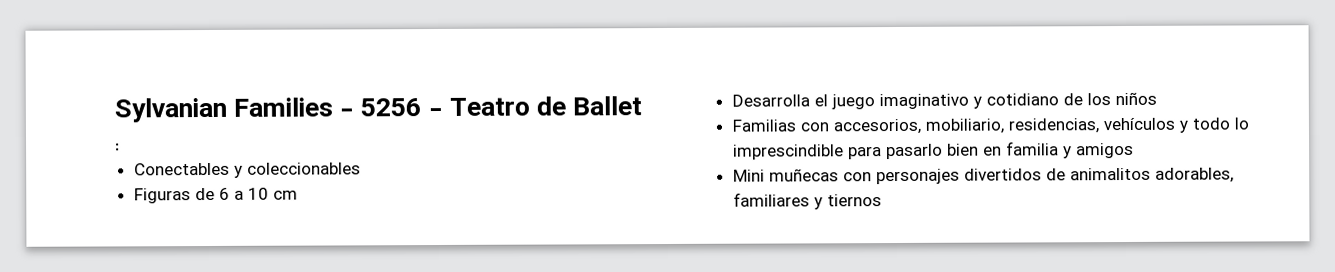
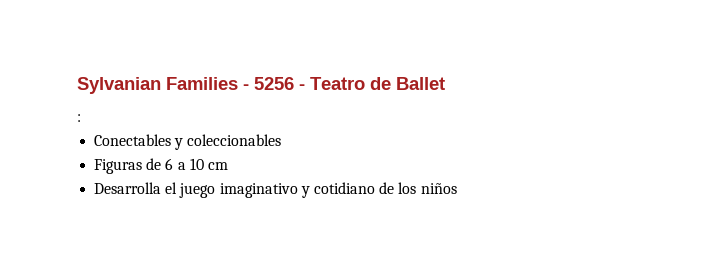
[731,117,1249,135] [732,141,1134,160] [732,167,1234,185] [732,192,882,210] // Familias con accesorios, mobiliario, residencias, vehículos y todo lo imprescindible para pasarlo bien en familia y amigos // Mini muñecas con personajes divertidos de animalitos adorables, familiares y tiernos -> (457, 188) none

